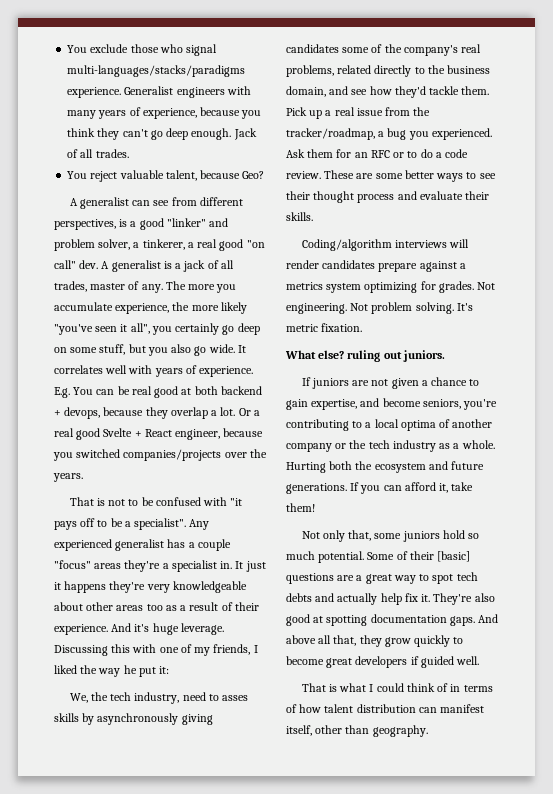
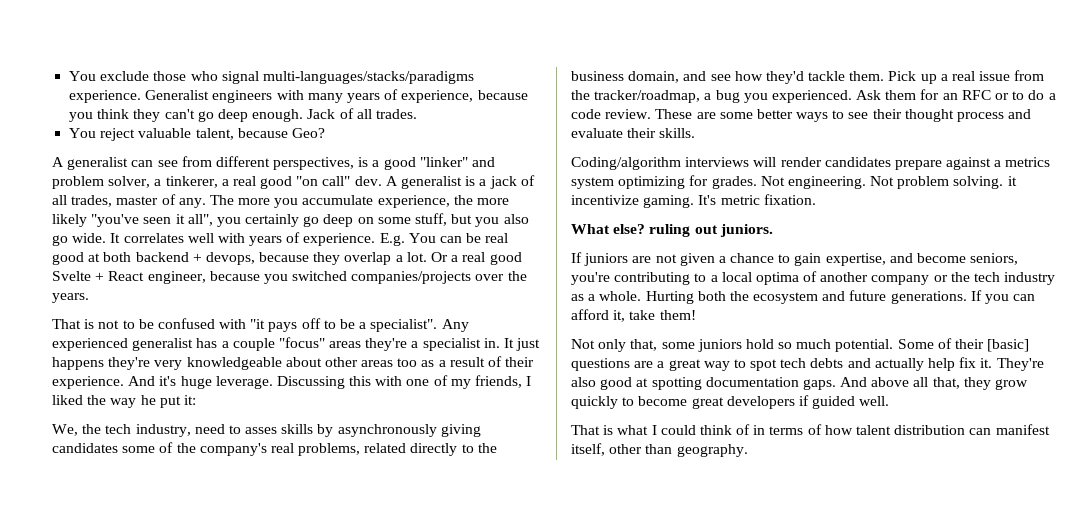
[54,582,61,590] it -> (541, 344) none
(454, 308) none -> [1007,176,1017,186] [571,195,695,208] it incentivize gaming.

